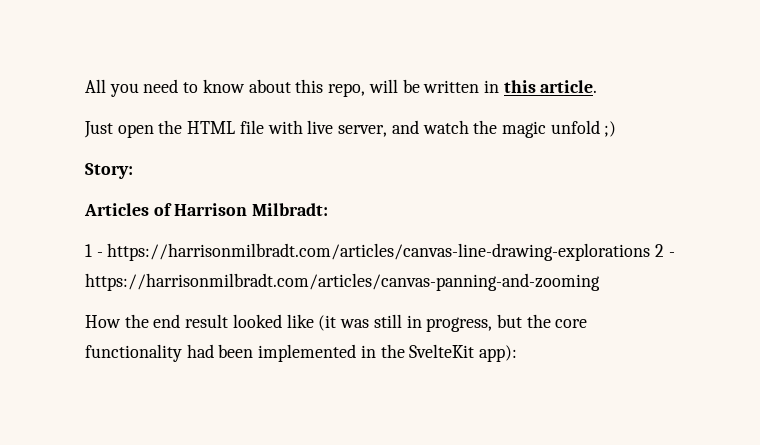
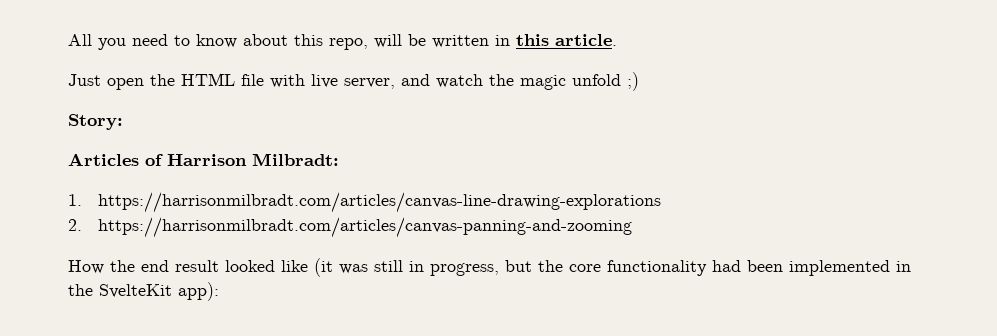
[85,244,103,257] 1 - -> [68,194,82,206] 1.
[655,244,675,257] 2 - -> [68,219,82,231] // 2.

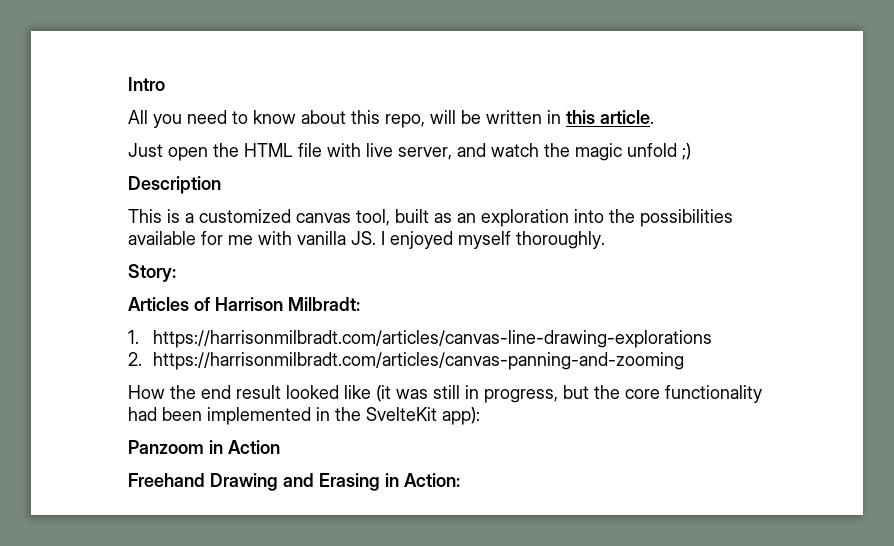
(68, 40) none -> [128,77,165,91] Intro //
(639, 81) none -> [128,176,221,194] [128,209,733,227] [128,231,605,249] // Description // This is a customized canvas tool, built as an exploration into the possibilities available for me with vanilla JS. I enjoyed myself thoroughly.
(219, 291) none -> [128,440,280,454] [128,473,460,491] // Panzoom in Action // Freehand Drawing and Erasing in Action:

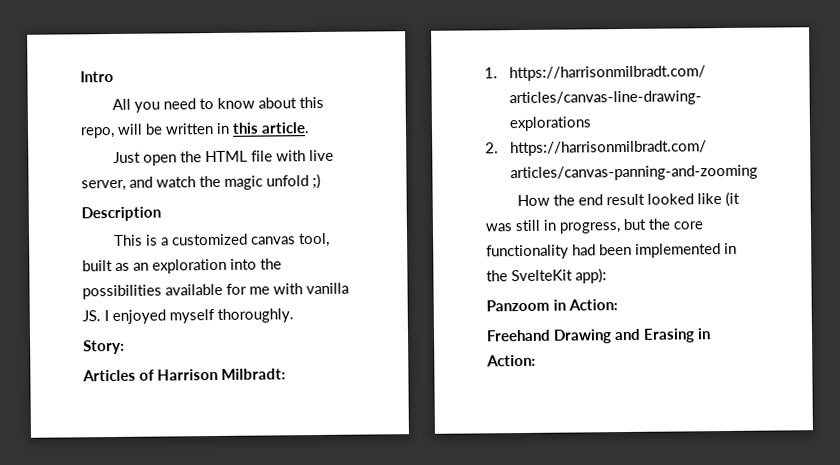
[228,440,280,454] Action -> [568,299,618,311] Action:

